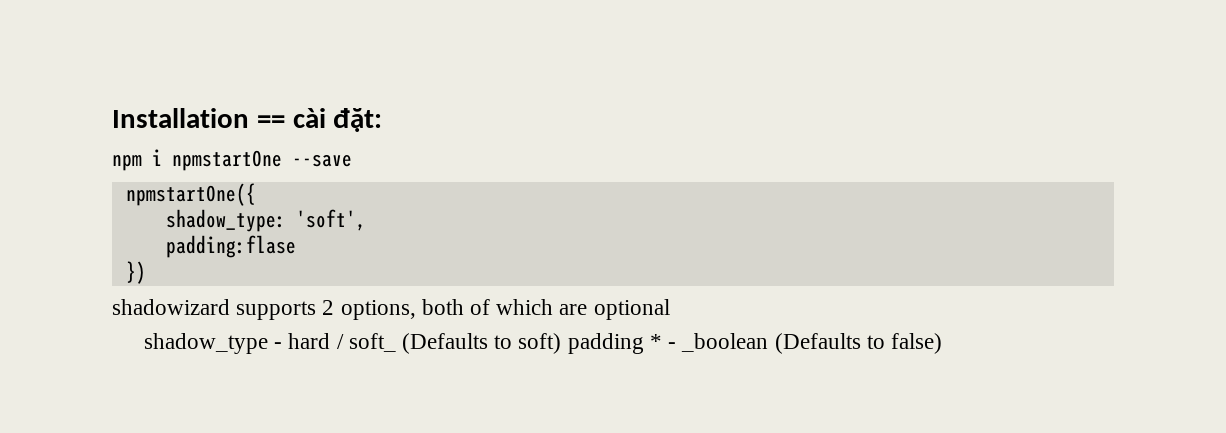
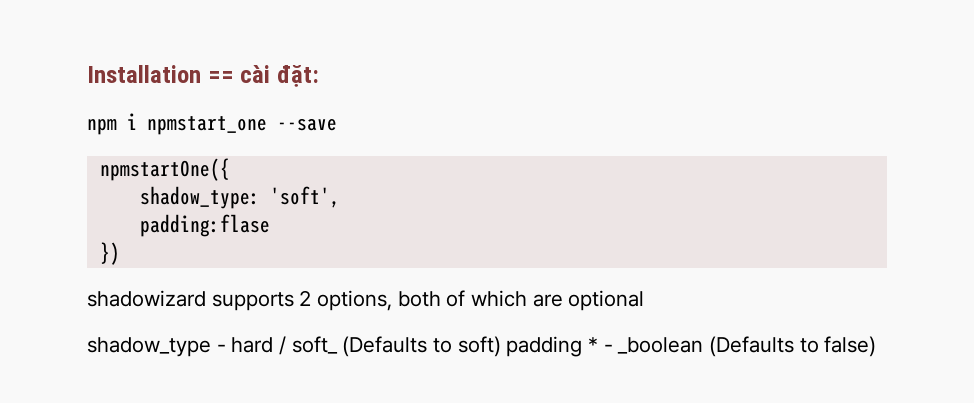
[172,150,282,171] npmstartOne -> [147,116,267,135] npmstart_one

